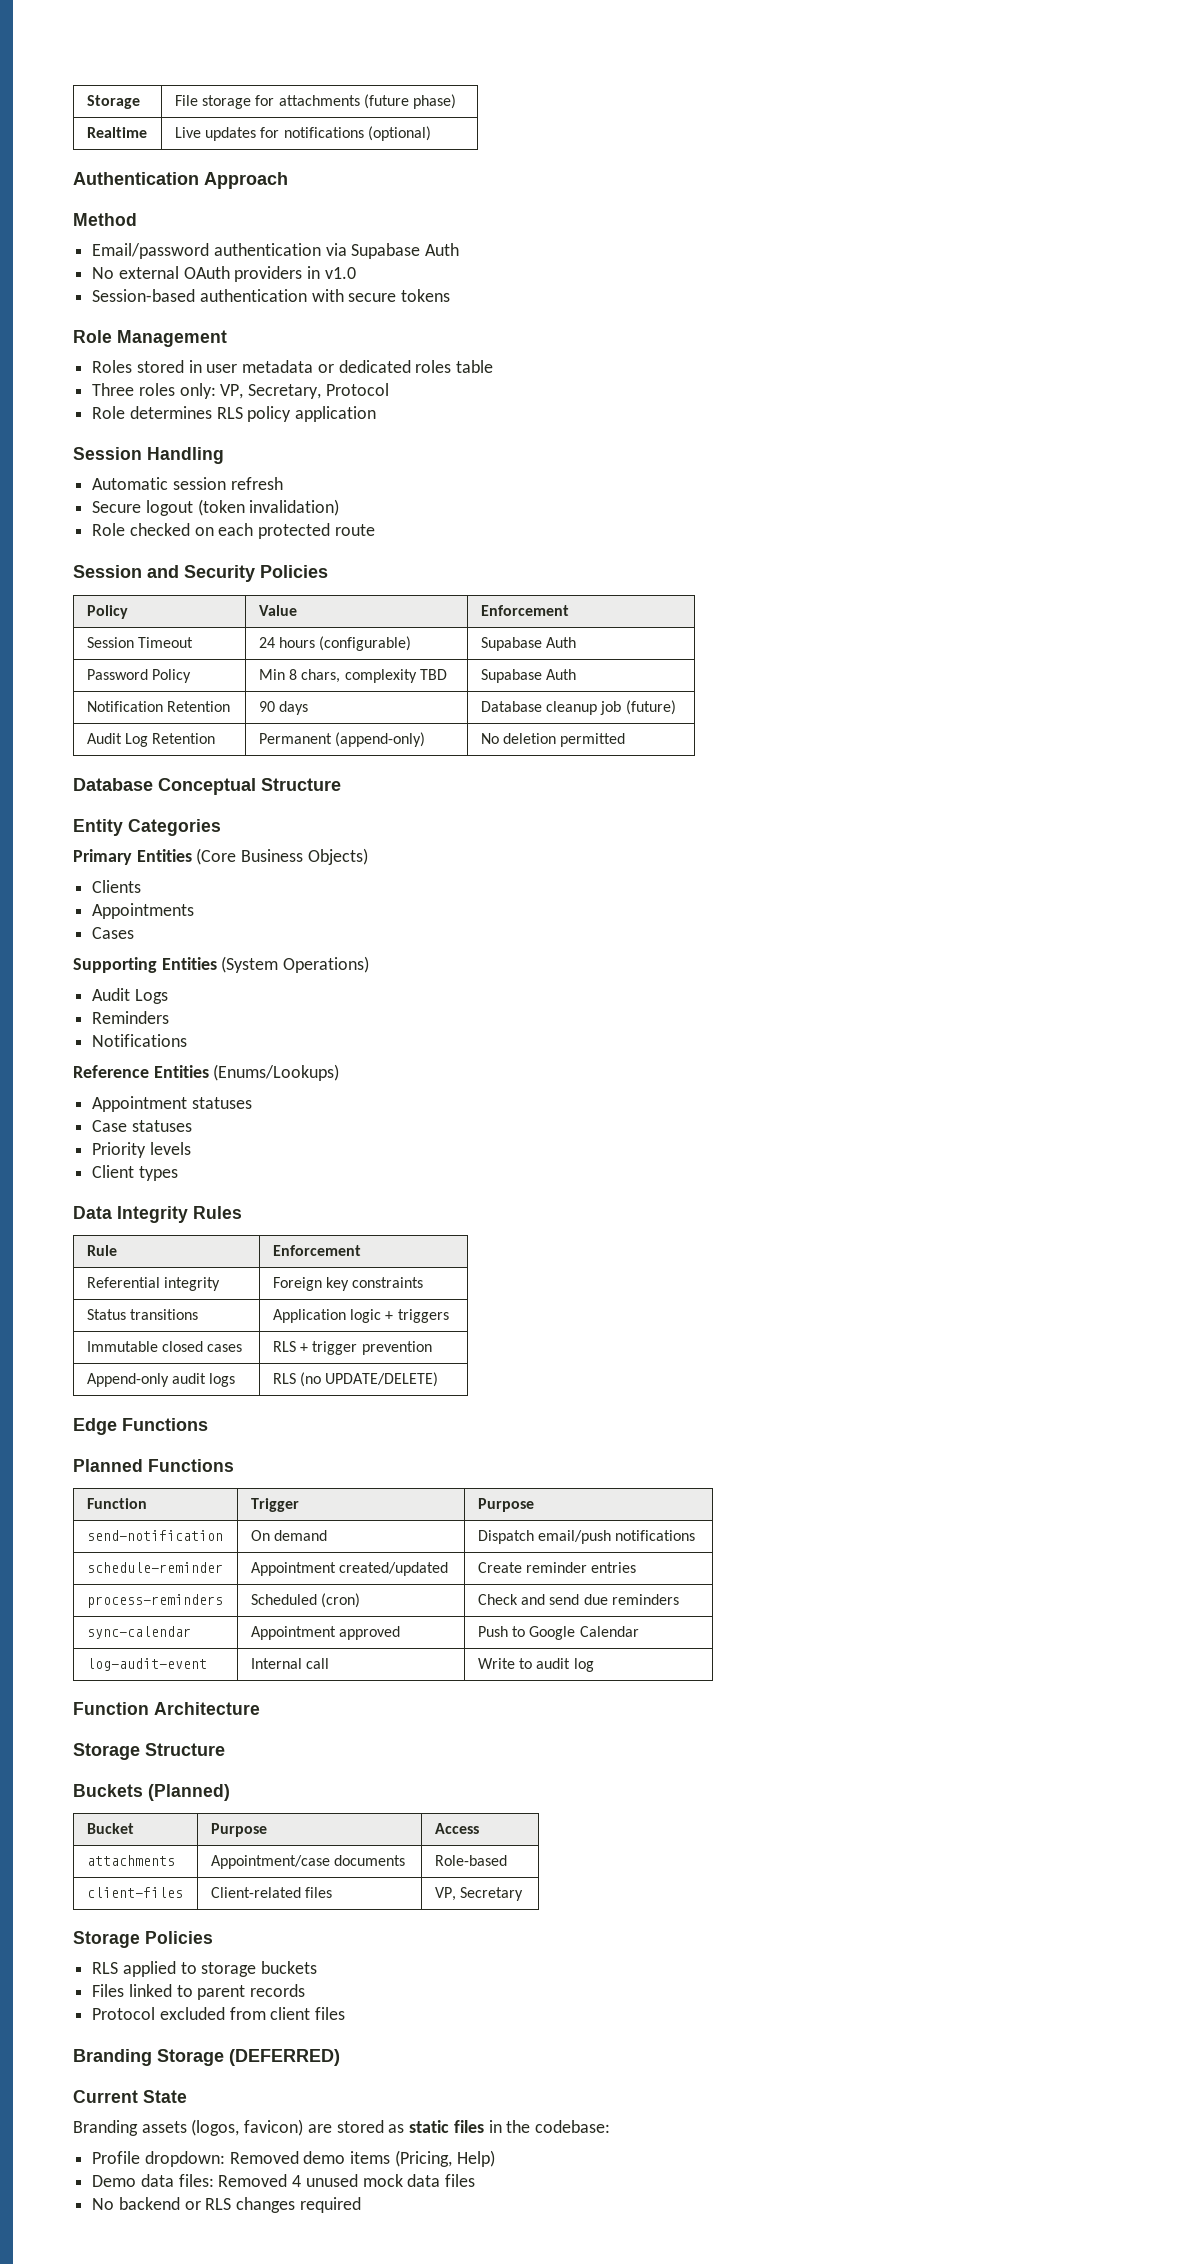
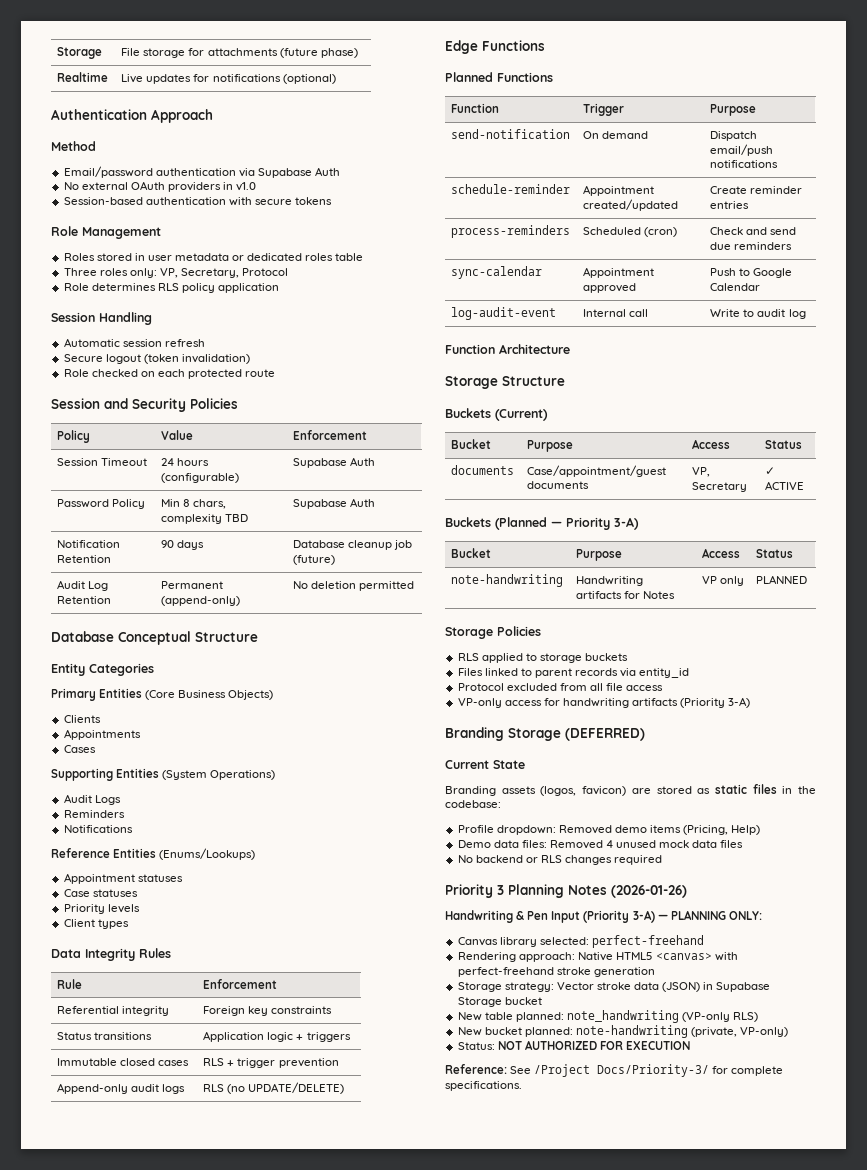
[148,1784,230,1801] [86,1823,134,1834] [210,1823,267,1837] [434,1823,479,1834] [86,1855,175,1866] [210,1855,405,1869] [434,1855,507,1866] [86,1887,183,1898] [210,1887,332,1898] [434,1887,523,1901] (Planned) // Bucket | Purpose | Access // attachments | Appointment/case documents | Role-based // client-files | Client-related files | VP, Secretary -> [495,409,548,421] [451,439,492,449] [527,440,574,452] [692,439,731,449] [765,440,803,449] [451,465,515,475] [527,465,667,477] [527,481,590,489] [692,467,711,477] [692,482,748,492] [765,467,776,475] [765,481,805,490] [445,517,639,530] [451,548,492,558] [576,549,623,561] [702,548,741,558] [756,549,794,558] [451,574,564,587] [576,576,644,586] [576,591,676,599] [702,576,745,586] [756,575,808,584] (Current) // Bucket | Purpose | Access | Status // documents | Case/appointment/guest documents | VP, Secretary | ✓ ACTIVE // Buckets (Planned — Priority 3-A) // Bucket | Purpose | Access | Status // note-handwriting | Handwriting artifacts for Notes | VP only | PLANNED
(306, 1990) none -> [620,668,690,678] via entity_id
[270,2007,346,2020] client files -> [589,683,664,691] [457,697,751,708] all file access // VP-only access for handwriting artifacts (Priority 3-A)
(361, 2205) none -> [445,884,687,898] [445,910,762,923] [457,935,704,948] [457,952,739,962] [457,967,655,977] [457,982,771,992] [457,997,542,1007] [457,1010,759,1023] [457,1025,789,1038] [457,1040,691,1050] [445,1064,784,1077] [445,1081,522,1091] // Priority 3 Planning Notes (2026-01-26) // Handwriting & Pen Input (Priority 3-A) — PLANNING ONLY: // Canvas library selected: perfect-freehand // Rendering approach: Native HTML5 <canvas> with perfect-freehand stroke generation // Storage strategy: Vector stroke data (JSON) in Supabase Storage bucket // New table planned: note_handwriting (VP-only RLS) // New bucket planned: note-handwriting (private, VP-only) // Status: NOT AUTHORIZED FOR EXECUTION // Reference: See /Project Docs/Priority-3/ for complete specifications.

